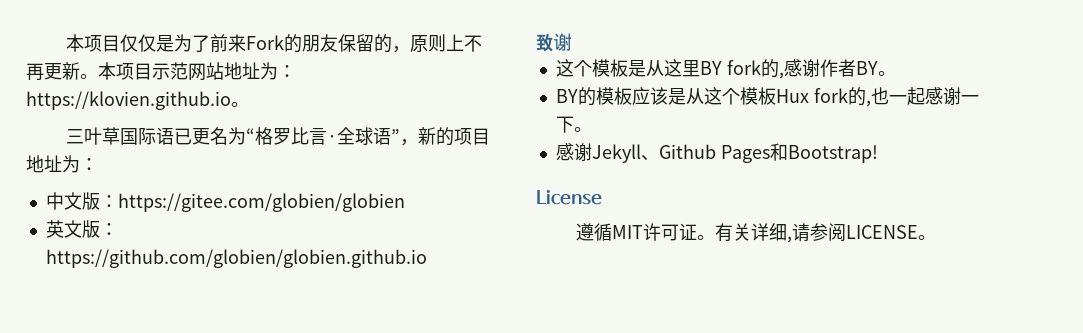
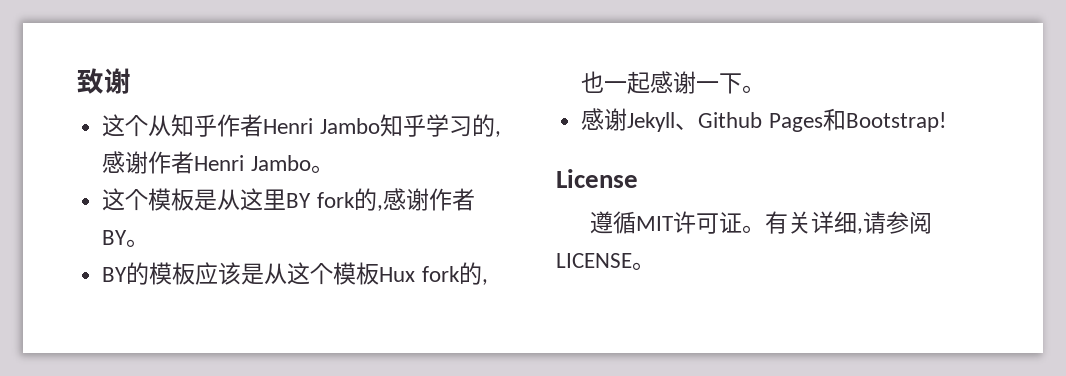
[66,34,483,53] [26,62,296,81] [26,91,249,110] [66,127,491,146] [26,155,98,173] [45,192,405,212] [45,220,118,238] [45,249,427,268] [536,33,572,52] 本项目仅仅是为了前来Fork的朋友保留的，原则上不再更新。本项目示范网站地址为：https://klovien.github.io。 // 三叶草国际语已更名为“格罗比言·全球语”，新的项目地址为： // 中文版：https://gitee.com/globien/globien // 英文版：https://github.com/globien/globien.github.io // 致谢 -> [77,68,131,94] [102,114,501,137] [102,151,334,174] 致谢 // 这个从知乎作者Henri Jambo知乎学习的,感谢作者Henri Jambo。

